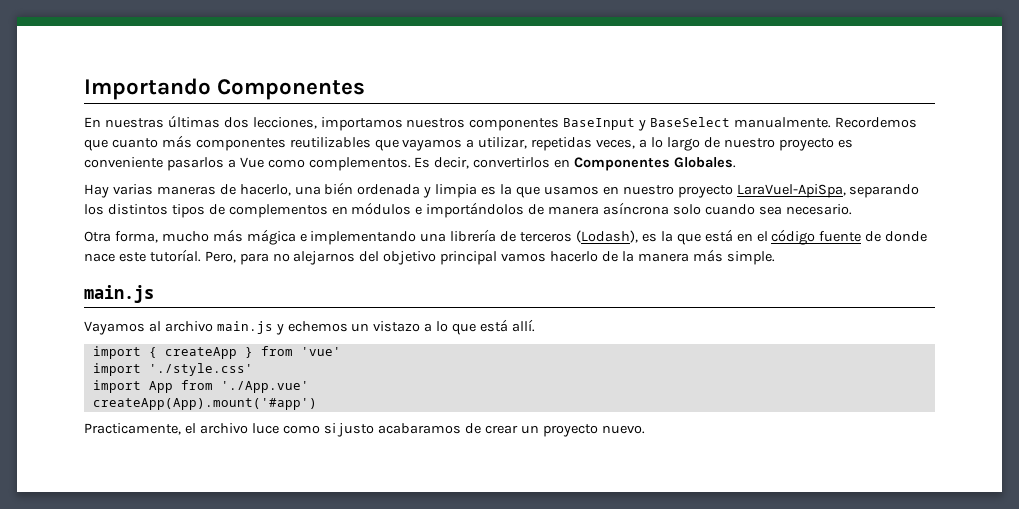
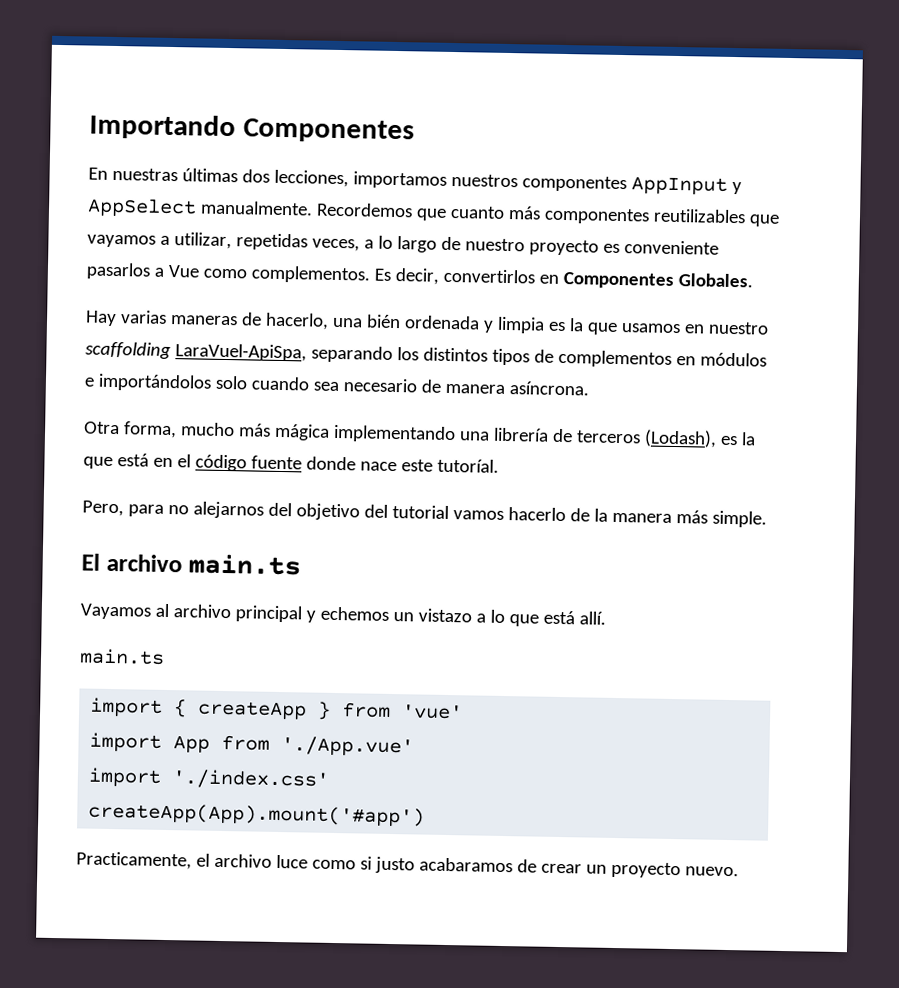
[563,117,731,131] BaseInput y BaseSelect -> [630,176,742,195] [87,197,197,218] AppInput y AppSelect
[677,185,733,198] proyecto -> [85,341,171,360] scaffolding
[528,202,852,215] de manera asíncrona solo cuando sea necesario. -> [214,375,590,396] solo cuando sea necesario de manera asíncrona.
[299,233,307,242] e -> (330, 432) none
[865,231,882,242] de -> (302, 462) none
(201, 255) none -> (499, 465) //
[440,251,498,265] principal -> [363,504,449,519] del tutorial
[84,285,154,303] main.js -> [81,553,301,576] El archivo main.ts
[216,321,273,334] main.js -> [234,605,302,623] principal
(535, 325) none -> [79,648,165,665] // main.ts
[92,363,253,376] // import './style.css' -> (464, 712) none
(309, 387) none -> [88,767,331,790] // import './index.css'

